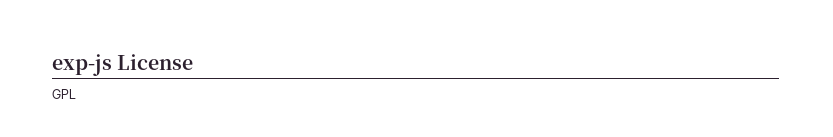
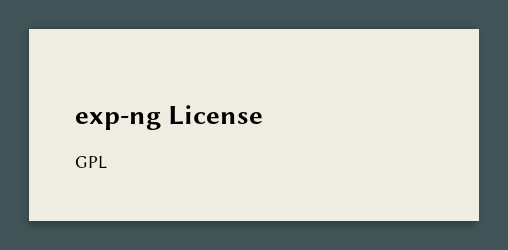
[52,54,112,76] exp-js -> [75,112,161,130] exp-ng

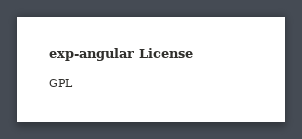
[75,112,161,130] exp-ng -> [49,48,134,61] exp-angular

